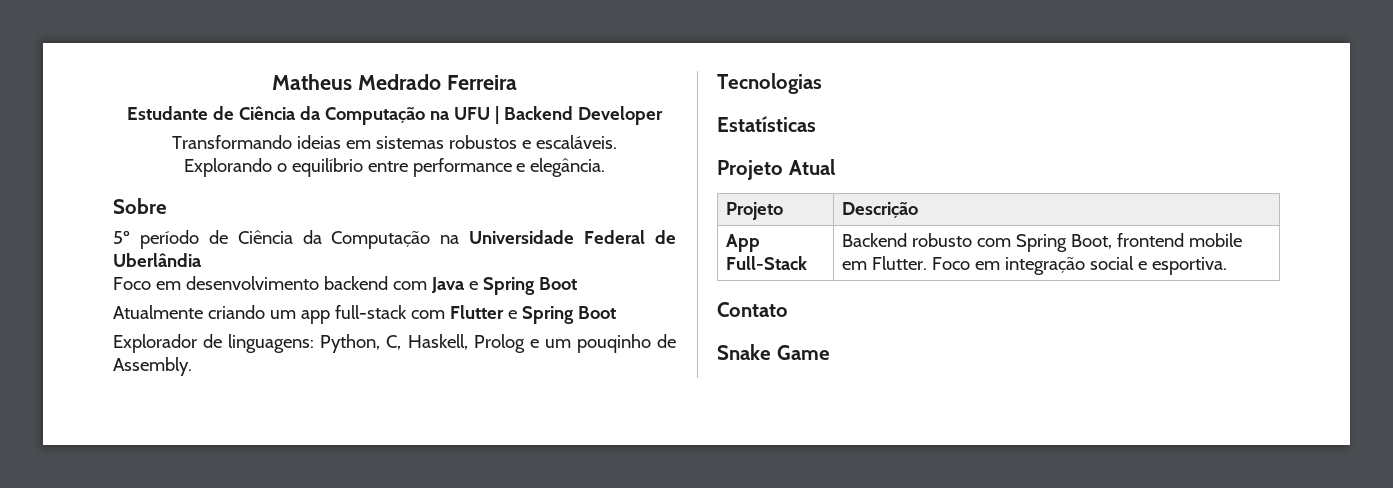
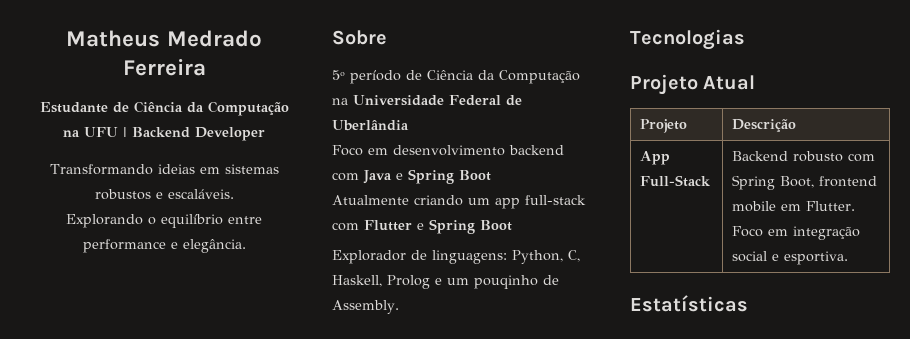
[717,116,816,132] // Estatísticas -> (745, 39) none
[717,302,788,317] [717,344,830,360] Contato // Snake Game -> [630,295,748,312] Estatísticas

